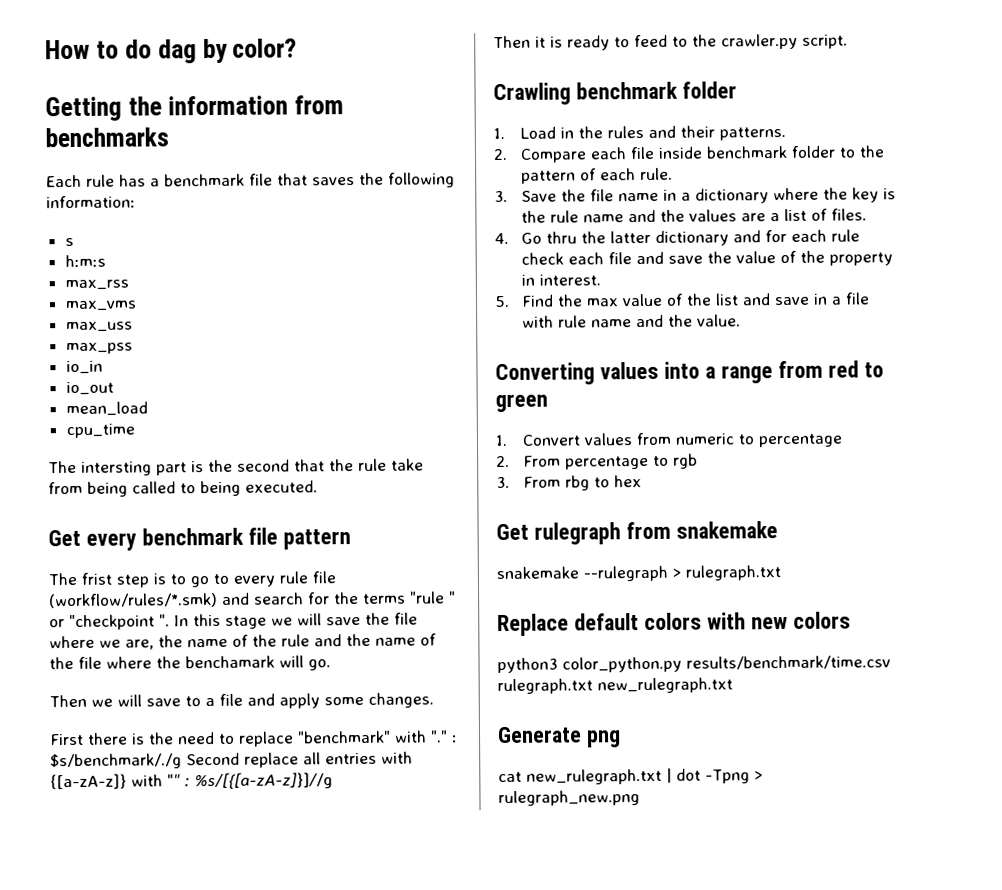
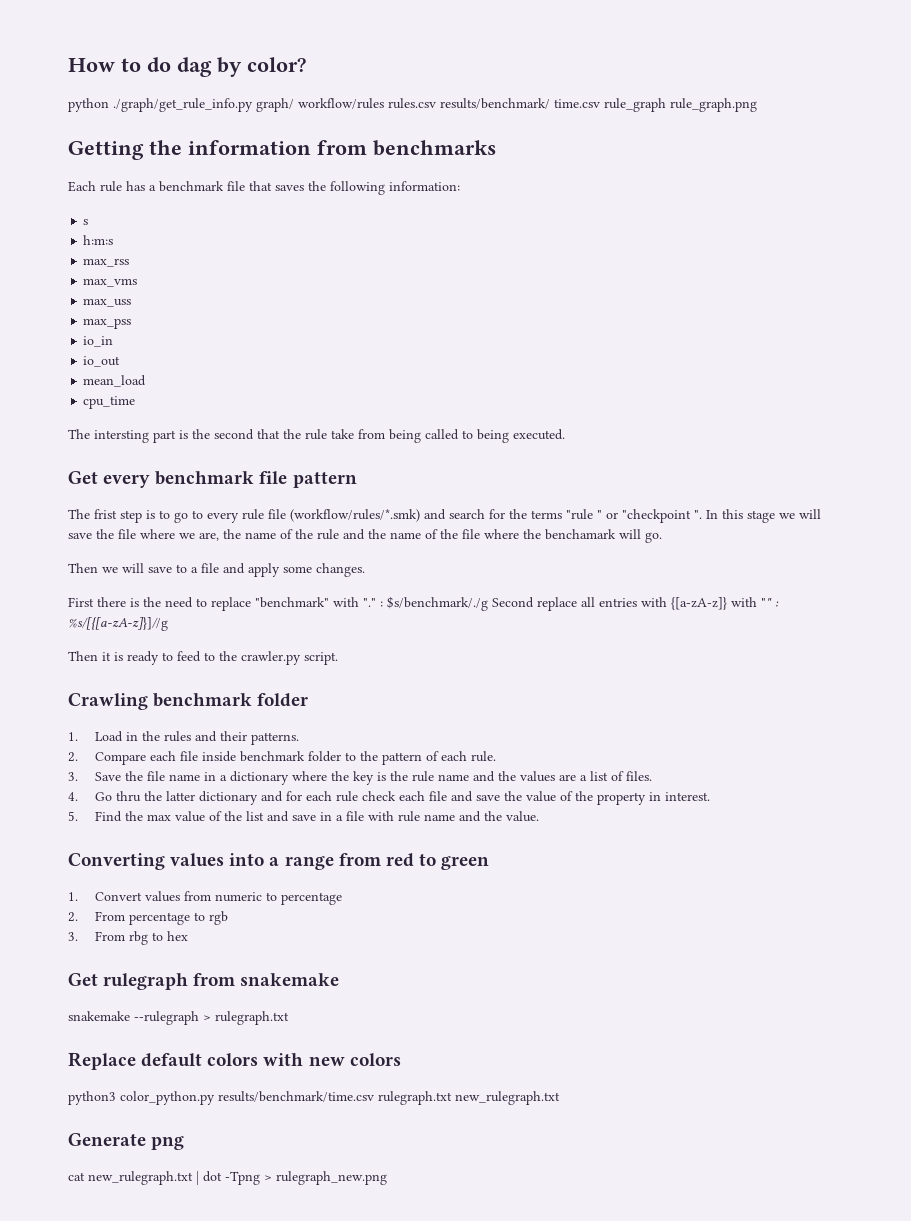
(298, 48) none -> [68,98,757,112] // python ./graph/get_rule_info.py graph/ workflow/rules rules.csv results/benchmark/ time.csv rule_graph rule_graph.png

